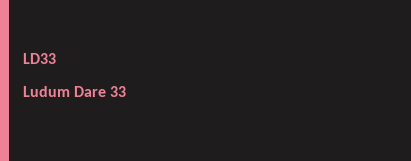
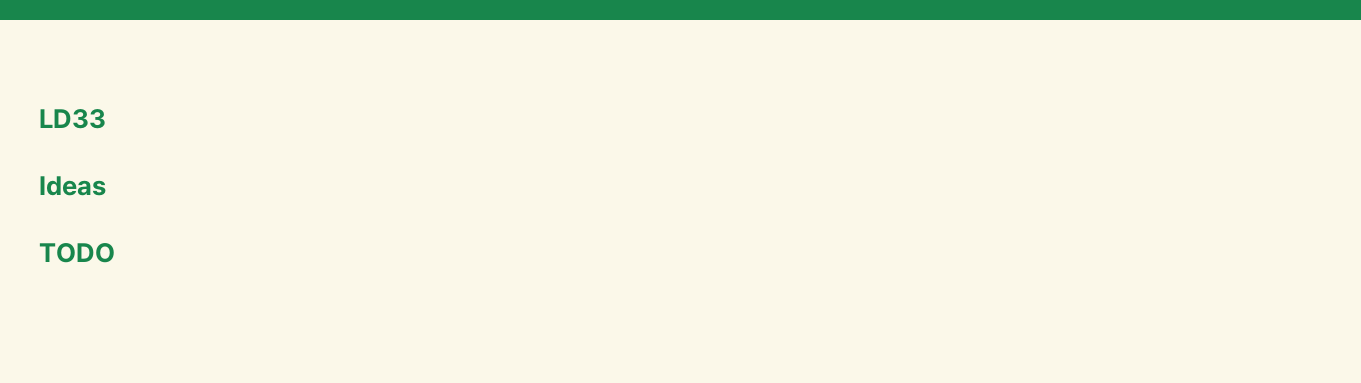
[23,86,127,97] Ludum Dare 33 -> [39,176,106,196] [39,243,115,263] Ideas // TODO

